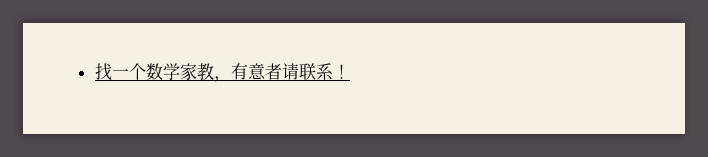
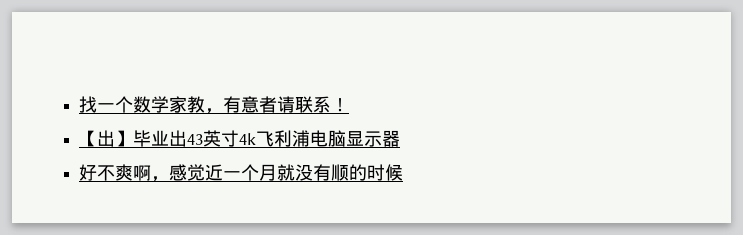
(350, 71) none -> [79,130,401,147] [79,164,404,182] // 【出】毕业出43英寸4k飞利浦电脑显示器 // 好不爽啊，感觉近一个月就没有顺的时候

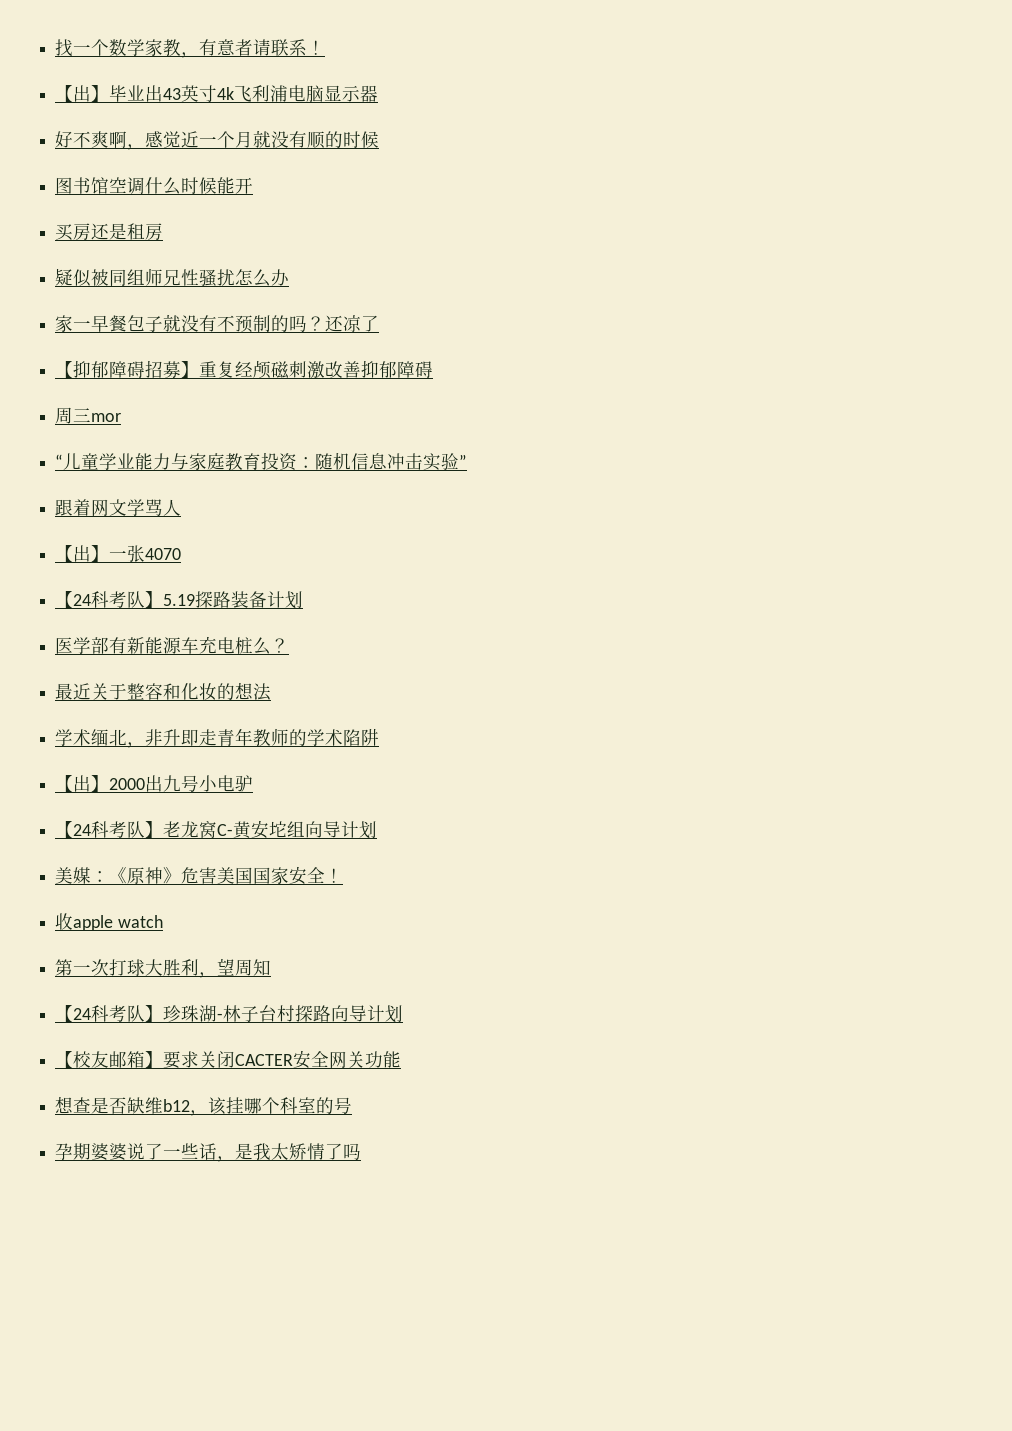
(404, 172) none -> [55,177,254,195] [55,223,164,241] [55,268,290,287] [55,314,380,333] [55,360,434,379] [55,407,122,424] [55,452,468,471] [55,499,182,517] [55,545,182,562] [55,591,304,609] [55,636,290,655] [55,682,272,701] [55,728,380,748] [55,775,254,792] [55,820,378,839] [55,866,344,885] [55,913,163,931] [55,958,272,978] [55,1005,404,1023] [55,1050,402,1069] [55,1096,353,1116] [55,1143,362,1162] // 图书馆空调什么时候能开 // 买房还是租房 // 疑似被同组师兄性骚扰怎么办 // 家一早餐包子就没有不预制的吗？还凉了 // 【抑郁障碍招募】重复经颅磁刺激改善抑郁障碍 // 周三mor // “儿童学业能力与家庭教育投资：随机信息冲击实验” // 跟着网文学骂人 // 【出】一张4070 // 【24科考队】5.19探路装备计划 // 医学部有新能源车充电桩么？ // 最近关于整容和化妆的想法 // 学术缅北，非升即走青年教师的学术陷阱 // 【出】2000出九号小电驴 // 【24科考队】老龙窝C-黄安坨组向导计划 // 美媒：《原神》危害美国国家安全！ // 收apple watch // 第一次打球大胜利，望周知 // 【24科考队】珍珠湖-林子台村探路向导计划 // 【校友邮箱】要求关闭CACTER安全网关功能 // 想查是否缺维b12，该挂哪个科室的号 // 孕期婆婆说了一些话，是我太矫情了吗

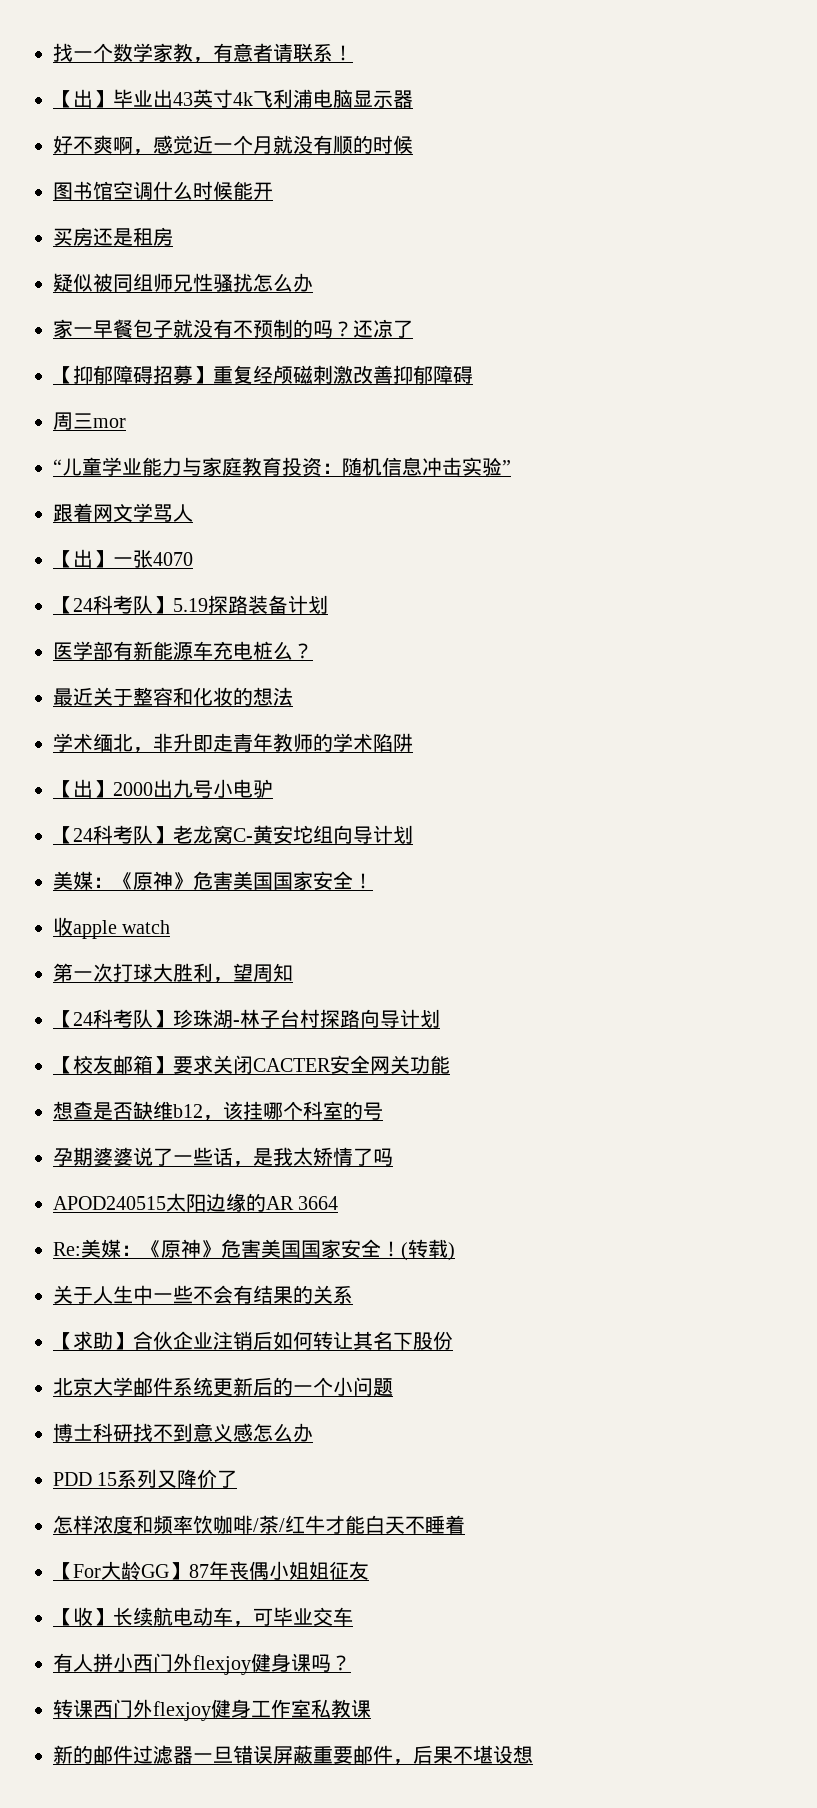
(362, 1151) none -> [53,1193,339,1212] [53,1239,455,1261] [53,1285,353,1304] [53,1331,453,1350] [53,1377,393,1396] [53,1423,313,1442] [53,1469,238,1488] [53,1515,465,1534] [53,1561,369,1580] [53,1607,353,1627] [53,1653,351,1675] [53,1699,371,1721] [53,1745,533,1765] // APOD240515太阳边缘的AR 3664 // Re:美媒：《原神》危害美国国家安全！(转载) // 关于人生中一些不会有结果的关系 // 【求助】合伙企业注销后如何转让其名下股份 // 北京大学邮件系统更新后的一个小问题 // 博士科研找不到意义感怎么办 // PDD 15系列又降价了 // 怎样浓度和频率饮咖啡/茶/红牛才能白天不睡着 // 【For大龄GG】87年丧偶小姐姐征友 // 【收】长续航电动车，可毕业交车 // 有人拼小西门外flexjoy健身课吗？ // 转课西门外flexjoy健身工作室私教课 // 新的邮件过滤器一旦错误屏蔽重要邮件，后果不堪设想

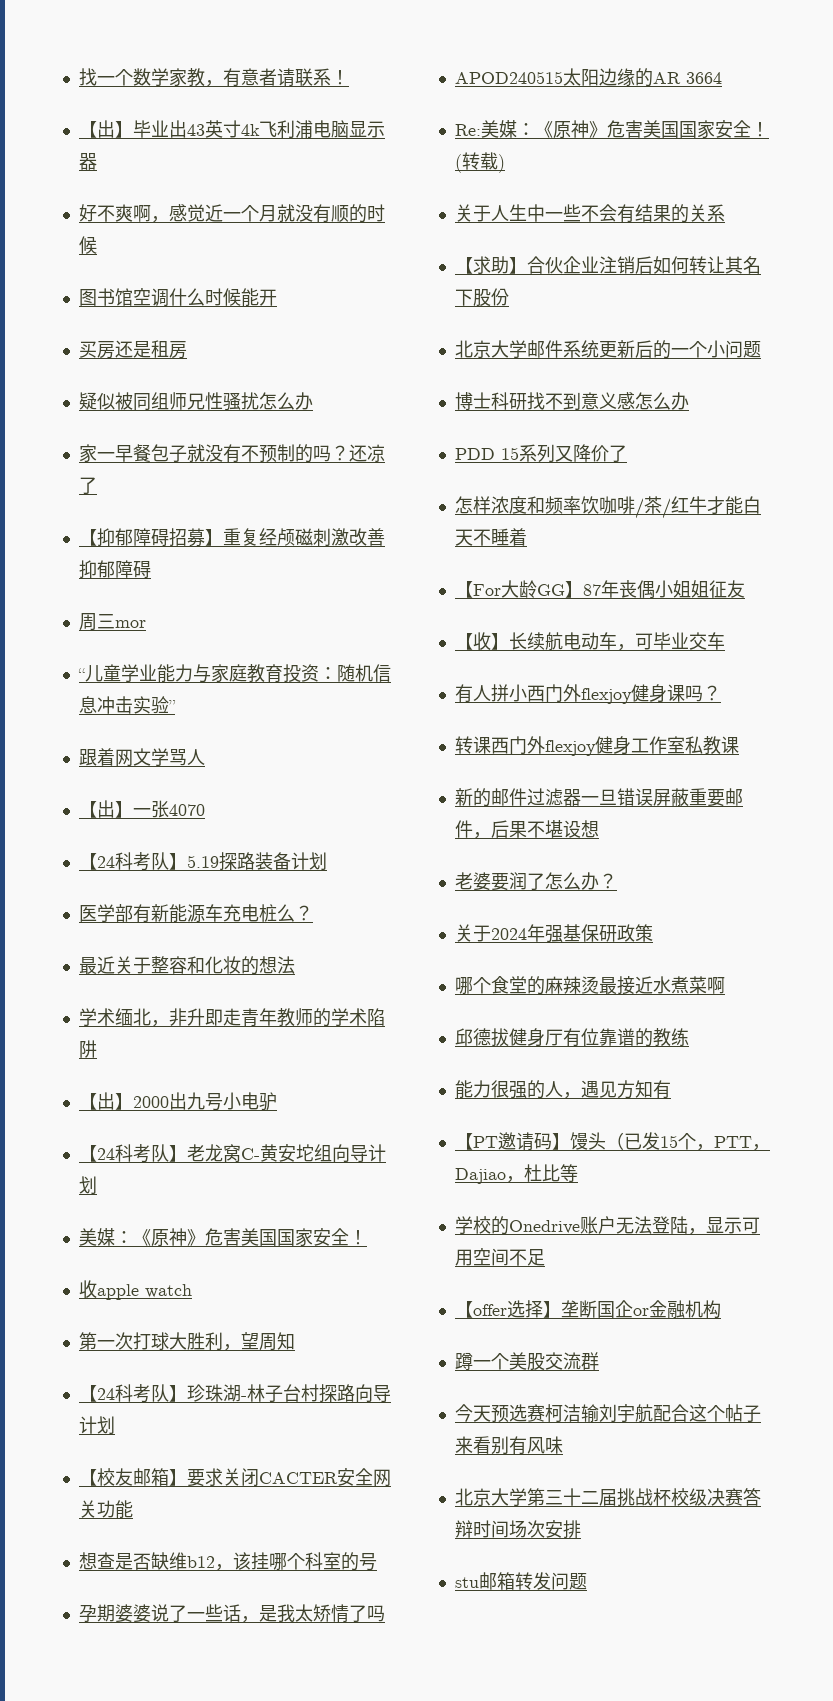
(533, 1754) none -> [454,872,617,891] [454,924,653,943] [454,976,725,995] [454,1028,689,1047] [454,1080,671,1099] [454,1132,770,1151] [454,1164,578,1184] [454,1216,760,1235] [454,1248,545,1266] [454,1300,721,1319] [454,1352,599,1371] [454,1404,761,1423] [454,1436,563,1455] [454,1488,761,1507] [454,1520,581,1539] [454,1572,587,1590] // 老婆要润了怎么办？ // 关于2024年强基保研政策 // 哪个食堂的麻辣烫最接近水煮菜啊 // 邱德拔健身厅有位靠谱的教练 // 能力很强的人，遇见方知有 // 【PT邀请码】馒头（已发15个，PTT，Dajiao，杜比等 // 学校的Onedrive账户无法登陆，显示可用空间不足 // 【offer选择】垄断国企or金融机构 // 蹲一个美股交流群 // 今天预选赛柯洁输刘宇航配合这个帖子来看别有风味 // 北京大学第三十二届挑战杯校级决赛答辩时间场次安排 // stu邮箱转发问题

